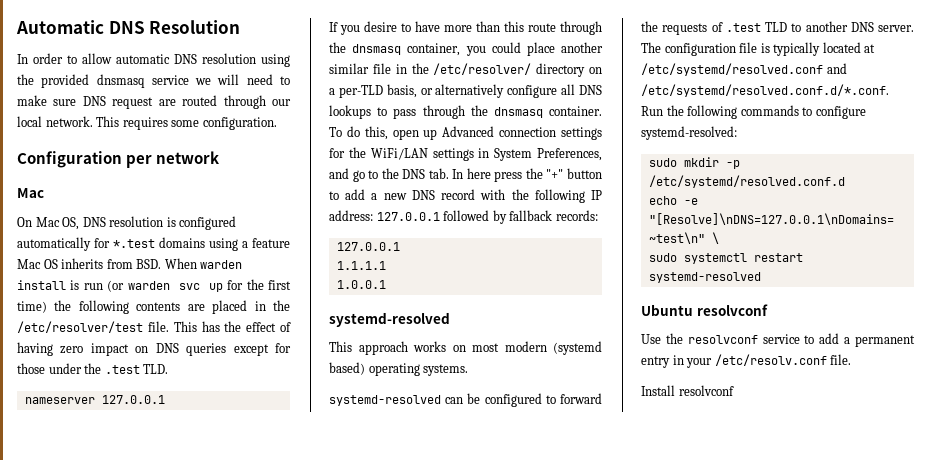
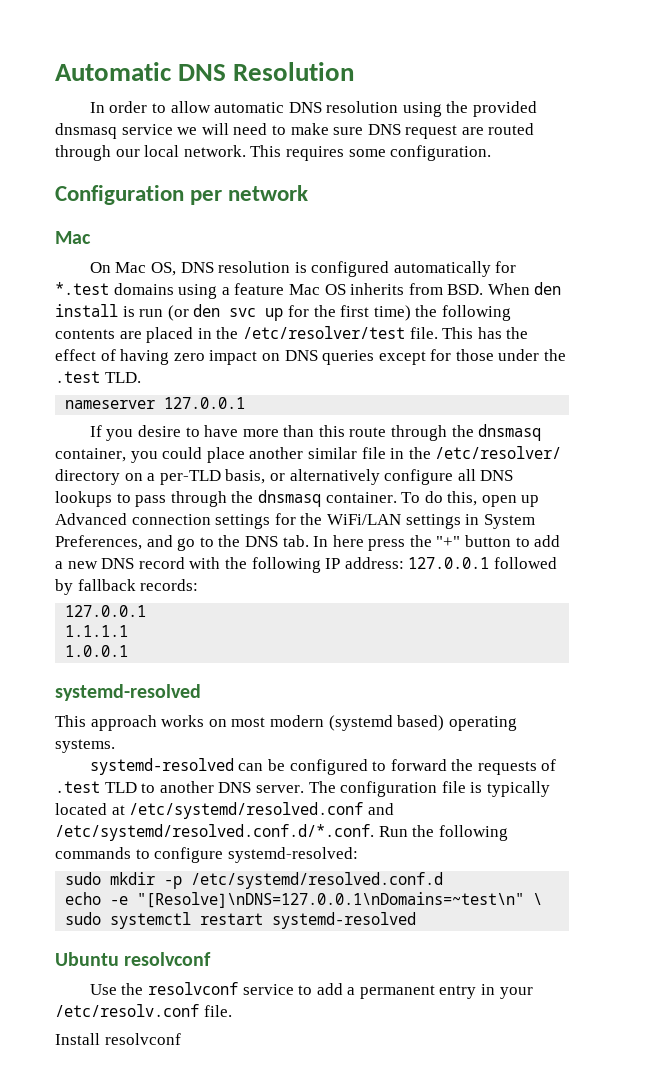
[200,260,243,269] warden -> [534,282,562,295] den
[127,281,170,290] warden -> [193,304,221,317] den

